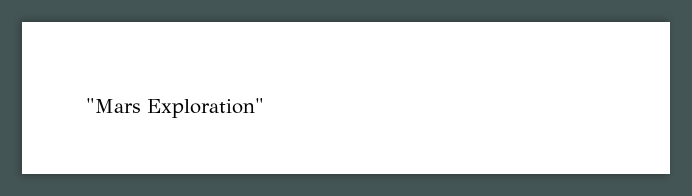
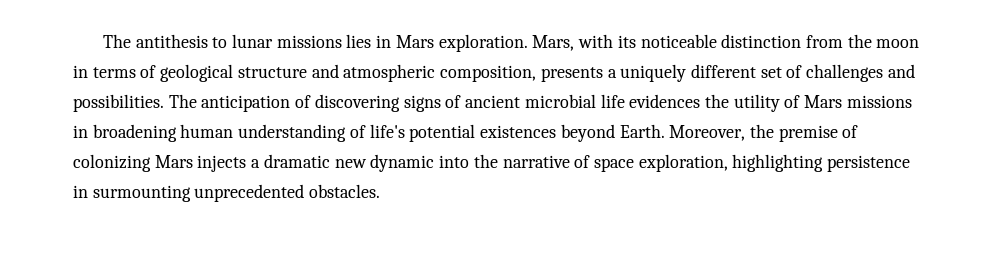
[86,98,264,118] "Mars Exploration" -> [102,34,920,52] [73,64,915,82] [73,94,912,112] [73,124,859,142] [73,154,911,172] [73,184,381,202] The antithesis to lunar missions lies in Mars exploration. Mars, with its noticeable distinction from the moon in terms of geological structure and atmospheric composition, presents a uniquely different set of challenges and possibilities. The anticipation of discovering signs of ancient microbial life evidences the utility of Mars missions in broadening human understanding of life's potential existences beyond Earth. Moreover, the premise of colonizing Mars injects a dramatic new dynamic into the narrative of space exploration, highlighting persistence in surmounting unprecedented obstacles.

